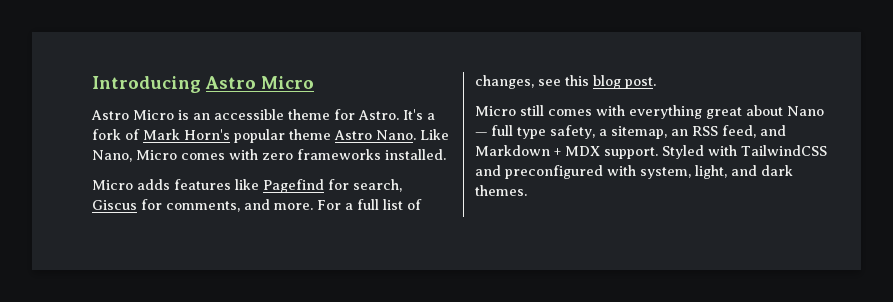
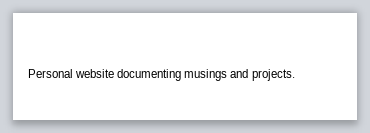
[92,76,314,93] [91,109,435,120] [92,129,449,143] [92,149,446,162] [92,179,402,193] [92,199,422,212] [475,75,656,89] [475,105,824,119] [475,125,786,139] [475,145,827,159] [475,165,793,179] [475,185,527,196] Introducing Astro Micro // Astro Micro is an accessible theme for Astro. It's a fork of Mark Horn's popular theme Astro Nano. Like Nano, Micro comes with zero frameworks installed. // Micro adds features like Pagefind for search, Giscus for comments, and more. For a full list of changes, see this blog post. // Micro still comes with everything great about Nano — full type safety, a sitemap, an RSS feed, and Markdown + MDX support. Styled with TailwindCSS and preconfigured with system, light, and dark themes. -> [28,69,295,81] Personal website documenting musings and projects.

